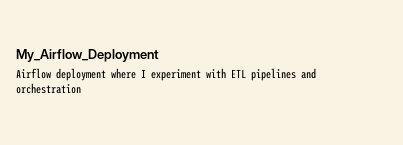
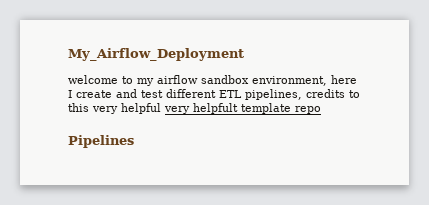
[16,68,316,81] [16,83,81,94] Airflow deployment where I experiment with ETL pipelines and orchestration -> [68,75,357,86] [68,89,360,100] [68,103,321,114] [68,135,134,148] welcome to my airflow sandbox environment, here I create and test different ETL pipelines, credits to this very helpful very helpfult template repo // Pipelines

